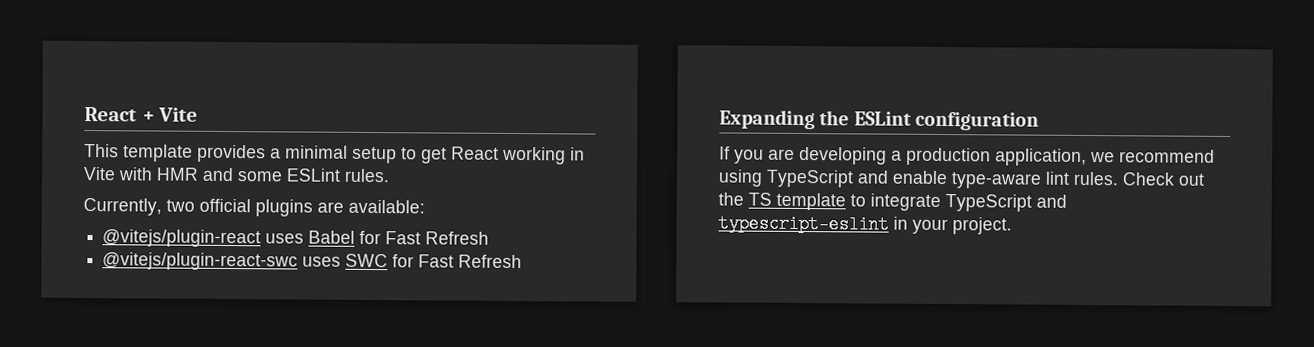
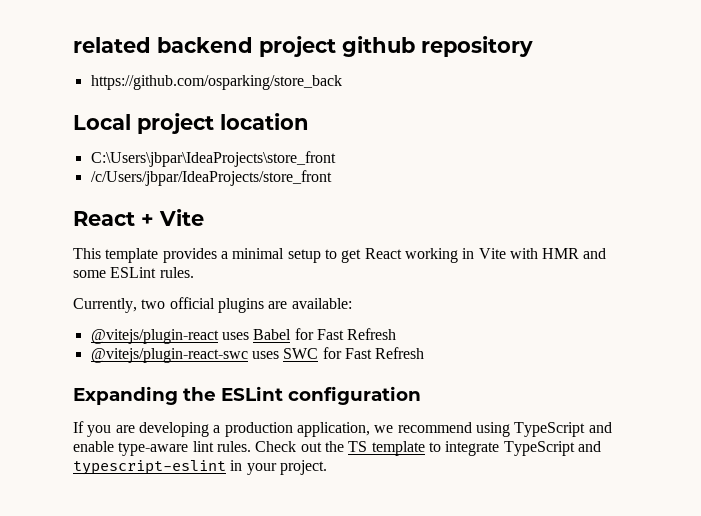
(84, 114) none -> [73,36,533,57] [90,75,342,90] [73,113,309,134] [90,151,336,167] [90,170,332,186] related backend project github repository // https://github.com/osparking/store_back // Local project location // C:\Users\jbpar\IdeaProjects\store_front // /c/Users/jbpar/IdeaProjects/store_front //

